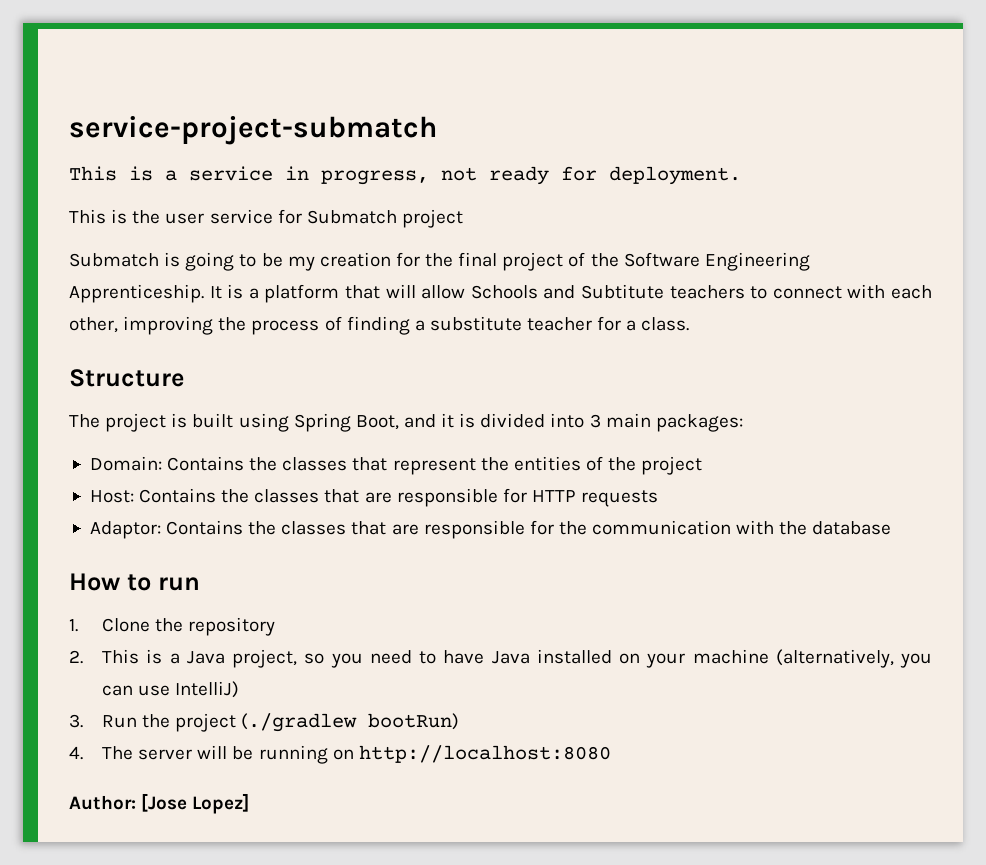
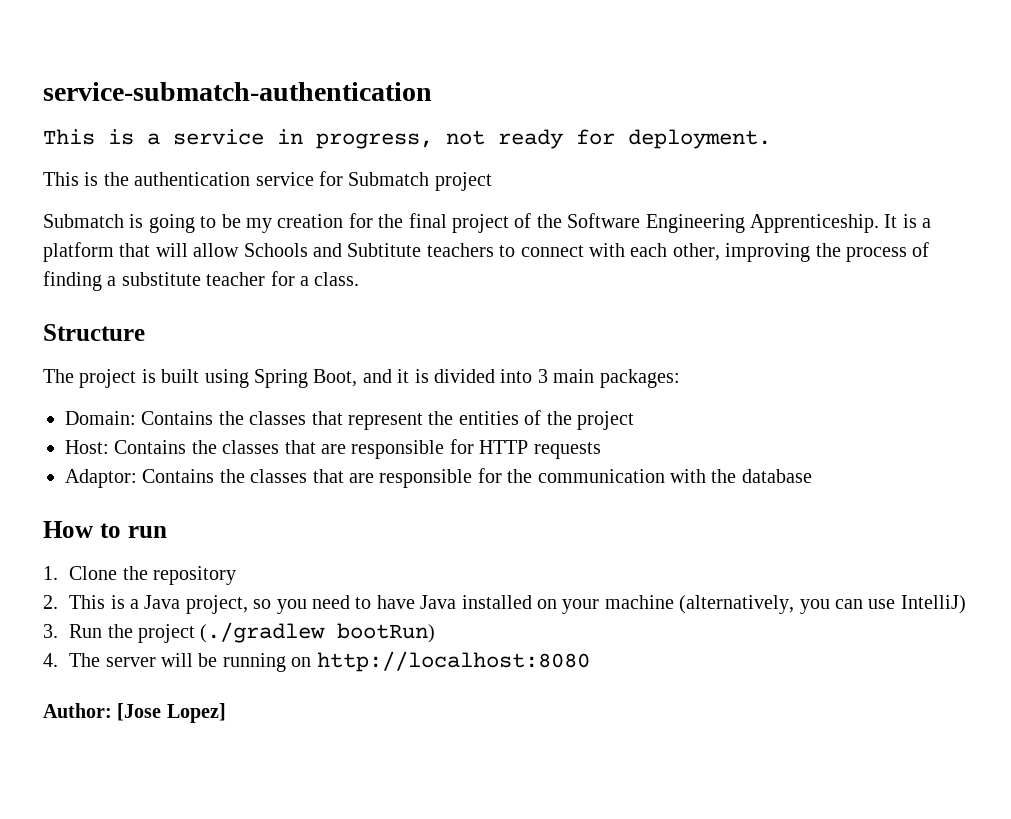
[69,116,437,145] service-project-submatch -> [43,82,432,101] service-submatch-authentication
[165,213,205,224] user -> [134,172,251,186] authentication

